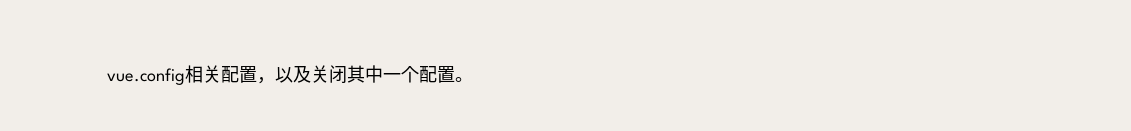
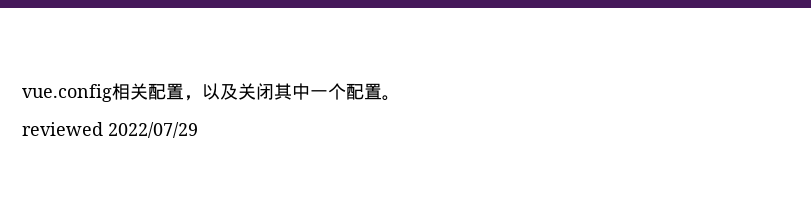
(474, 79) none -> [22,122,198,138] // reviewed 2022/07/29

